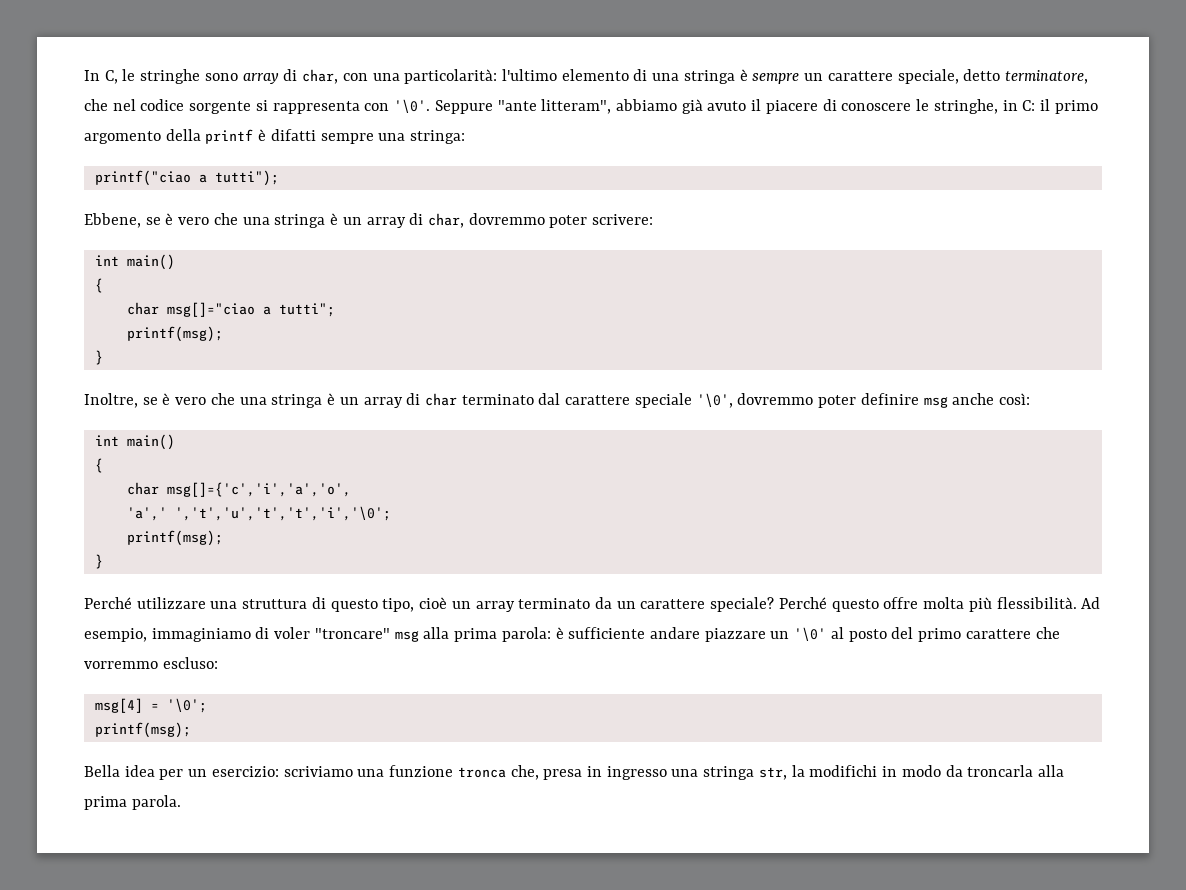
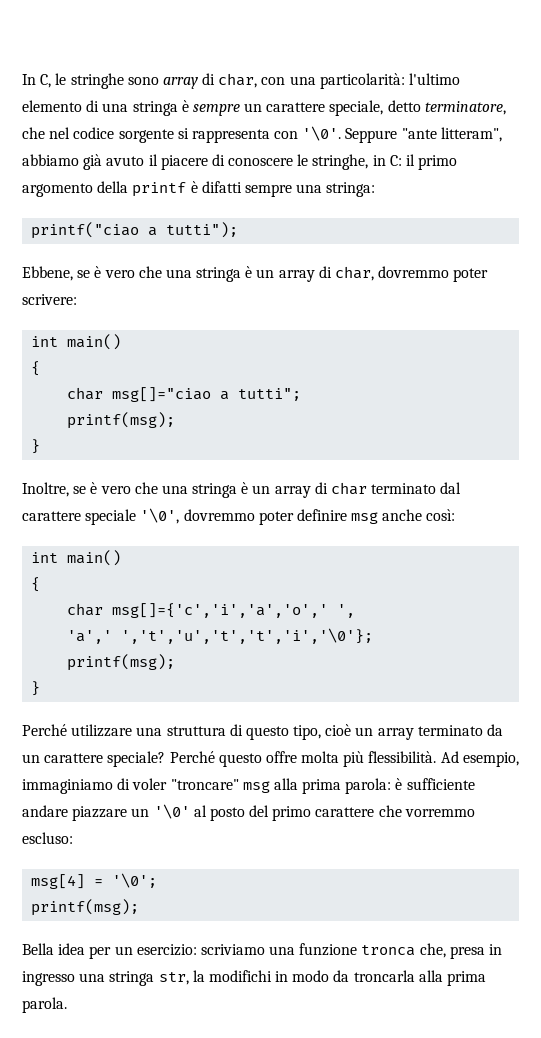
[166,482,351,497] msg[]={'c','i','a','o', -> [112,603,356,618] msg[]={'c','i','a','o',' ',
[174,506,391,521] ','t','u','t','t','i','\0'; -> [121,628,374,644] ','t','u','t','t','i','\0'};

